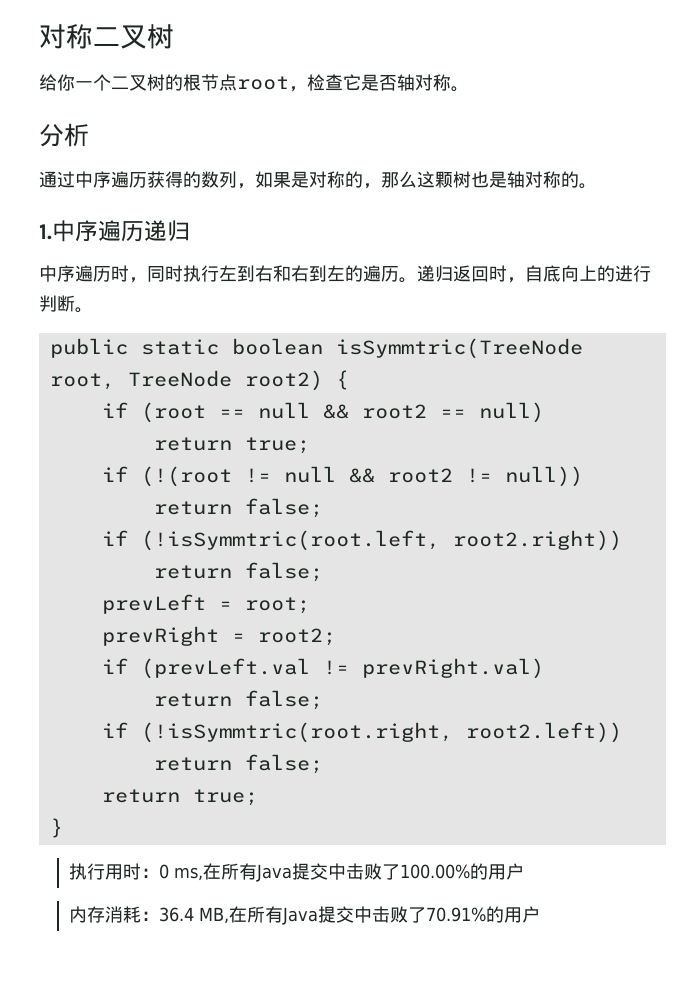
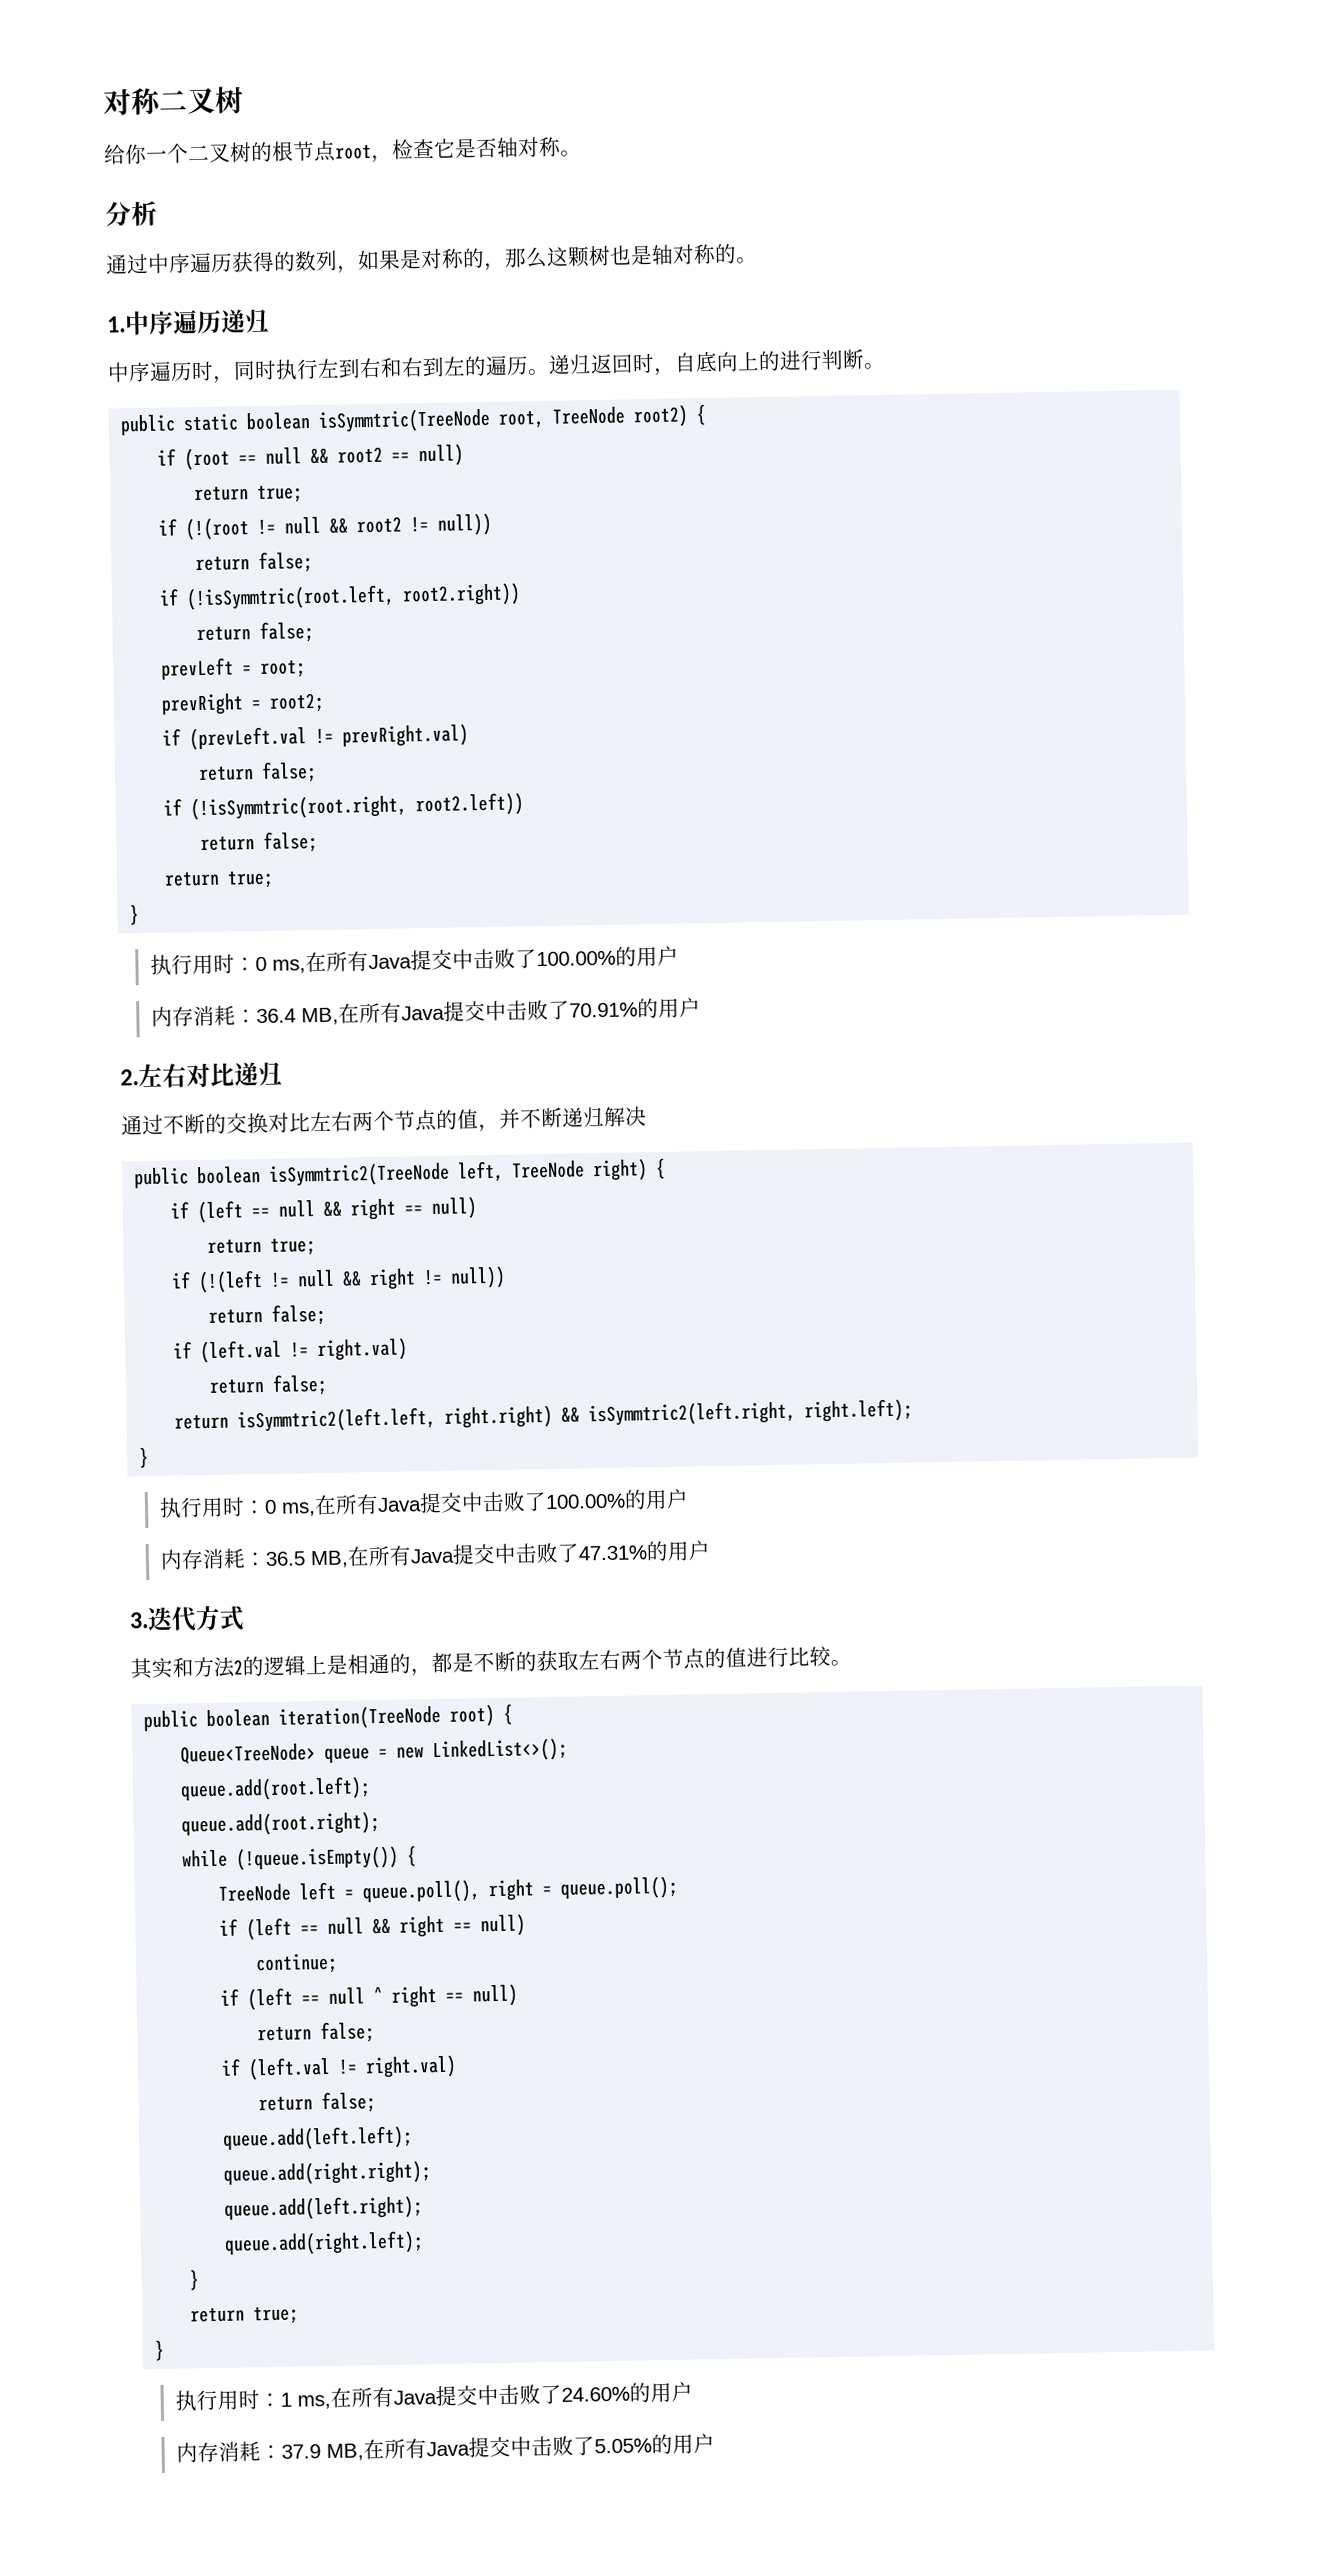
(541, 914) none -> [120,1061,283,1088] [121,1106,647,1136] [134,1157,667,1189] [170,1196,478,1224] [207,1238,317,1256] [171,1265,507,1294] [208,1303,327,1326] [173,1337,409,1364] [209,1373,329,1396] [174,1398,914,1433] [138,1447,150,1469] [158,1488,689,1519] [159,1540,711,1570] [129,1605,245,1632] [130,1646,852,1680] [143,1703,514,1732] [180,1737,569,1765] [180,1776,372,1802] [181,1811,381,1837] [182,1845,418,1871] [218,1875,679,1904] [219,1913,527,1941] [255,1952,339,1975] [220,1983,519,2011] [257,2021,376,2044] [221,2054,458,2081] [258,2091,377,2114] [222,2125,414,2151] [223,2160,432,2186] [224,2195,424,2221] [224,2230,425,2256] [189,2269,200,2291] [190,2306,300,2325] [154,2339,166,2362] [174,2381,693,2412] [175,2433,715,2463] // 2.左右对比递归 // 通过不断的交换对比左右两个节点的值，并不断递归解决 // public boolean isSymmtric2(TreeNode left, TreeNode right) { // if (left == null && right == null) // return true; // if (!(left != null && right != null)) // return false; // if (left.val != right.val) // return false; // return isSymmtric2(left.left, right.right) && isSymmtric2(left.right, right.left); // } // 执行用时：0 ms,在所有Java提交中击败了100.00%的用户 // 内存消耗：36.5 MB,在所有Java提交中击败了47.31%的用户 // 3.迭代方式 // 其实和方法2的逻辑上是相通的，都是不断的获取左右两个节点的值进行比较。 // public boolean iteration(TreeNode root) { // Queue<TreeNode> queue = new LinkedList<>(); // queue.add(root.left); // queue.add(root.right); // while (!queue.isEmpty()) { // TreeNode left = queue.poll(), right = queue.poll(); // if (left == null && right == null) // continue; // if (left == null ^ right == null) // return false; // if (left.val != right.val) // return false; // queue.add(left.left); // queue.add(right.right); // queue.add(left.right); // queue.add(right.left); // } // return true; // } // 执行用时：1 ms,在所有Java提交中击败了24.60%的用户 // 内存消耗：37.9 MB,在所有Java提交中击败了5.05%的用户

